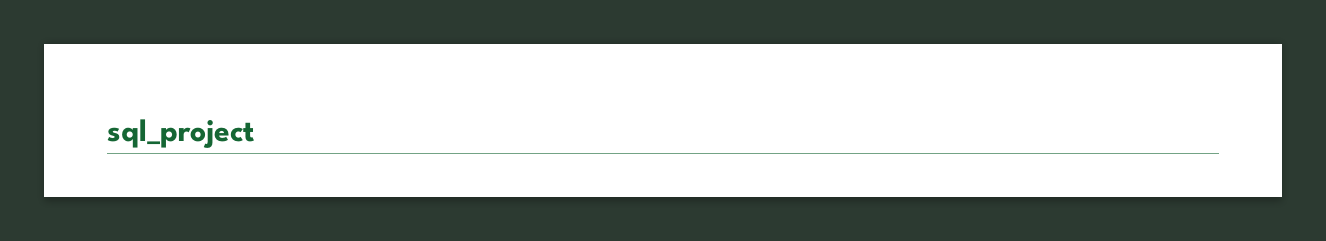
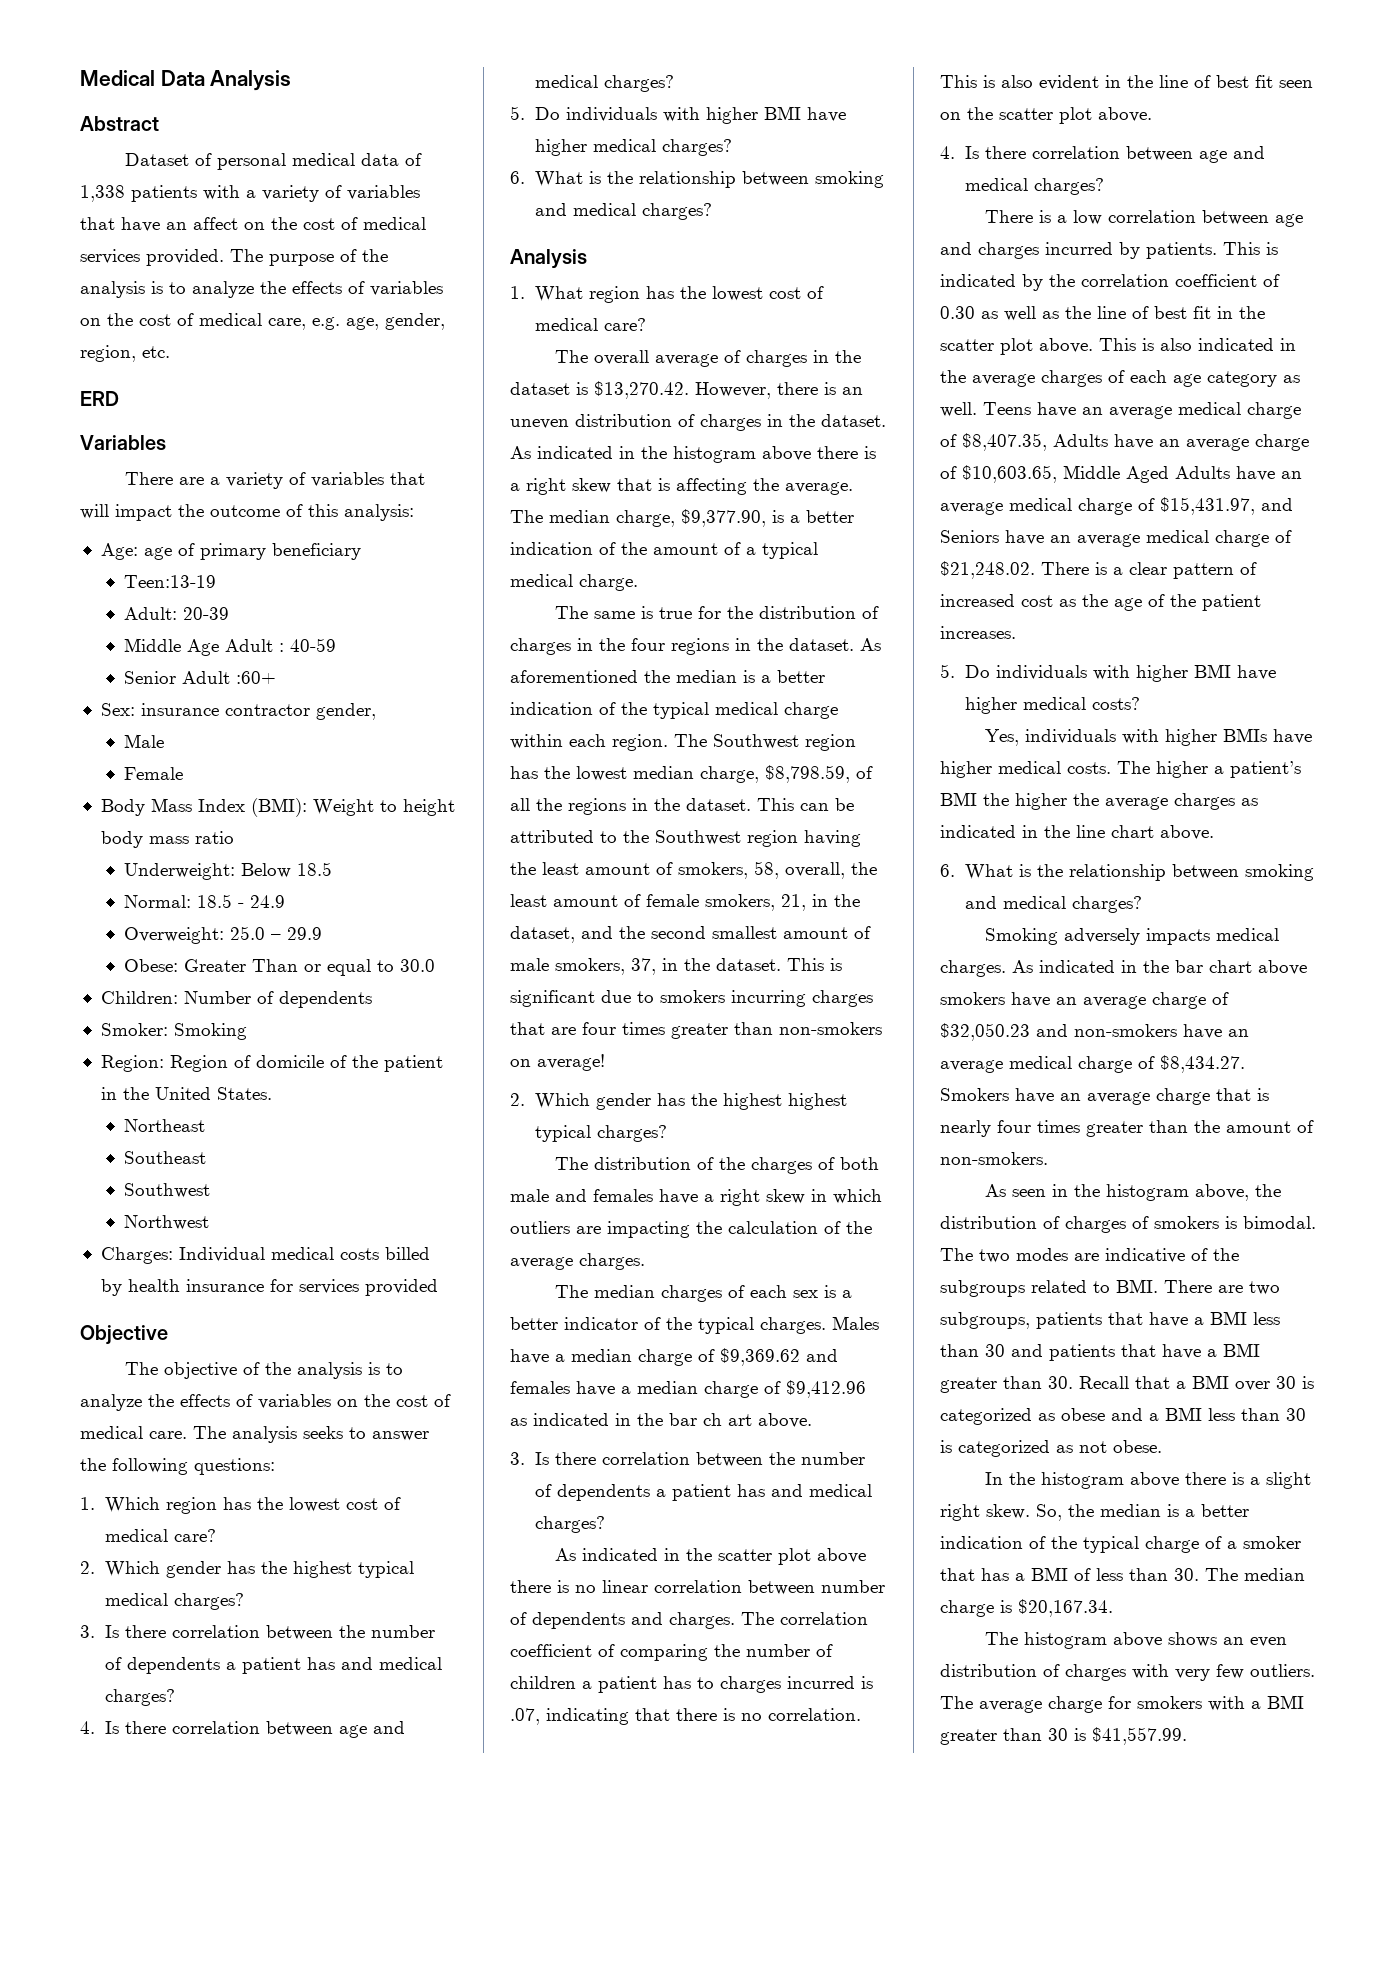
[107,119,254,148] sql_project -> [80,70,292,91] [80,116,159,131] [125,153,423,170] [80,185,420,202] [80,217,426,232] [80,249,388,266] [80,281,443,298] [80,313,445,330] [80,345,170,362] [80,391,119,406] [80,435,166,450] [125,472,426,489] [80,504,414,521] [100,543,361,560] [123,575,216,588] [123,607,229,620] [123,638,336,656] [123,671,276,684] [100,703,376,720] [123,734,164,748] [123,767,183,780] [100,798,455,817] [100,831,234,848] [123,862,332,880] [123,894,285,908] [123,926,322,944] [123,959,435,976] [100,991,372,1008] [100,1023,247,1040] [100,1055,443,1072] [100,1087,272,1100] [123,1119,205,1132] [123,1151,206,1164] [123,1183,210,1198] [123,1215,209,1230] [100,1247,430,1264] [100,1279,438,1296] [80,1325,168,1345] [125,1362,404,1379] [80,1394,451,1411] [80,1426,429,1443] [80,1458,275,1475] [80,1497,401,1514] [104,1529,216,1542] [80,1561,414,1578] [104,1593,244,1610] [80,1625,435,1640] [104,1657,442,1674] [104,1689,175,1706] [80,1721,405,1738] [534,75,674,92] [510,106,846,124] [534,139,732,156] [510,171,884,188] [534,203,712,220] [510,249,587,269] [510,286,824,303] [534,318,646,331] [555,350,862,367] [510,381,863,399] [510,414,886,431] [510,446,876,463] [510,478,853,495] [510,509,854,527] [510,542,818,559] [510,574,638,591] [555,606,880,619] [510,638,881,655] [510,670,825,683] [510,702,838,719] [510,734,856,751] [510,765,873,783] [510,798,854,815] [510,830,861,847] [510,861,877,879] [510,894,860,911] [510,926,871,943] [510,958,842,975] [510,990,873,1007] [510,1022,882,1039] [510,1054,605,1071] [510,1093,847,1110] [534,1125,667,1142] [555,1157,880,1174] [510,1189,882,1206] [510,1221,872,1238] [510,1253,645,1270] [555,1285,853,1302] [510,1316,879,1334] [510,1348,838,1366] [510,1380,866,1398] [510,1413,812,1428] [510,1452,865,1467] [534,1484,872,1501] [534,1516,605,1533] [555,1548,867,1565] [510,1580,885,1595] [510,1612,868,1629] [510,1644,833,1661] [510,1676,873,1693] [510,1708,861,1725] [940,75,1313,90] [940,107,1152,124] [940,146,1265,163] [964,178,1104,195] [985,210,1304,227] [940,242,1278,259] [940,274,1280,291] [940,306,1265,321] [940,338,1296,355] [940,370,1300,387] [940,402,1301,419] [940,433,1309,451] [940,465,1302,483] [940,497,1293,515] [940,530,1292,547] [940,561,1257,579] [940,594,1261,611] [940,626,1016,639] [940,664,1276,682] [964,697,1140,714] [985,728,1313,746] [940,761,1301,778] [940,792,1258,810] [940,825,1214,840] [940,864,1314,881] [964,896,1142,913] [985,928,1280,945] [940,960,1307,977] [940,992,1229,1009] [940,1023,1249,1041] [940,1055,1245,1073] [940,1088,1269,1105] [940,1120,1314,1137] [940,1152,1048,1165] [985,1184,1282,1201] [940,1216,1316,1233] [940,1248,1239,1263] [940,1279,1280,1297] [940,1311,1280,1329] [940,1343,1260,1361] [940,1375,1314,1393] [940,1407,1306,1425] [940,1440,1162,1457] [985,1472,1312,1489] [940,1504,1249,1521] [940,1536,1301,1553] [940,1567,1305,1581] [940,1599,1113,1617] [985,1632,1288,1649] [940,1664,1315,1681] [940,1695,1304,1713] [940,1727,1187,1745] Medical Data Analysis // Abstract // Dataset of personal medical data of 1,338 patients with a variety of variables that have an affect on the cost of medical services provided. The purpose of the analysis is to analyze the effects of variables on the cost of medical care, e.g. age, gender, region, etc. // ERD // Variables // There are a variety of variables that will impact the outcome of this analysis: // Age: age of primary beneficiary // Teen:13-19 // Adult: 20-39 // Middle Age Adult : 40-59 // Senior Adult :60+ // Sex: insurance contractor gender, // Male // Female // Body Mass Index (BMI): Weight to height body mass ratio // Underweight: Below 18.5 // Normal: 18.5 - 24.9 // Overweight: 25.0 – 29.9 // Obese: Greater Than or equal to 30.0 // Children: Number of dependents // Smoker: Smoking // Region: Region of domicile of the patient in the United States. // Northeast // Southeast // Southwest // Northwest // Charges: Individual medical costs billed by health insurance for services provided // Objective // The objective of the analysis is to analyze the effects of variables on the cost of medical care. The analysis seeks to answer the following questions: // 1. Which region has the lowest cost of medical care? // 2. Which gender has the highest typical medical charges? // 3. Is there correlation between the number of dependents a patient has and medical charges? // 4. Is there correlation between age and medical charges? // 5. Do individuals with higher BMI have higher medical charges? // 6. What is the relationship between smoking and medical charges? // Analysis // 1. What region has the lowest cost of medical care? // The overall average of charges in the dataset is $13,270.42. However, there is an uneven distribution of charges in the dataset. As indicated in the histogram above there is a right skew that is affecting the average. The median charge, $9,377.90, is a better indication of the amount of a typical medical charge. // The same is true for the distribution of charges in the four regions in the dataset. As aforementioned the median is a better indication of the typical medical charge within each region. The Southwest region has the lowest median charge, $8,798.59, of all the regions in the dataset. This can be attributed to the Southwest region having the least amount of smokers, 58, overall, the least amount of female smokers, 21, in the dataset, and the second smallest amount of male smokers, 37, in the dataset. This is significant due to smokers incurring charges that are four times greater than non-smokers on average! // 2. Which gender has the highest highest typical charges? // The distribution of the charges of both male and females have a right skew in which outliers are impacting the calculation of the average charges. // The median charges of each sex is a better indicator of the typical charges. Males have a median charge of $9,369.62 and females have a median charge of $9,412.96 as indicated in the bar ch art above. // 3. Is there correlation between the number of dependents a patient has and medical charges? // As indicated in the scatter plot above there is no linear correlation between number of dependents and charges. The correlation coefficient of comparing the number of children a patient has to charges incurred is .07, indicating that there is no correlation. This is also evident in the line of best fit seen on the scatter plot above. // 4. Is there correlation between age and medical charges? // There is a low correlation between age and charges incurred by patients. This is indicated by the correlation coefficient of 0.30 as well as the line of best fit in the scatter plot above. This is also indicated in the average charges of each age category as well. Teens have an average medical charge of $8,407.35, Adults have an average charge of $10,603.65, Middle Aged Adults have an average medical charge of $15,431.97, and Seniors have an average medical charge of $21,248.02. There is a clear pattern of increased cost as the age of the patient increases. // 5. Do individuals with higher BMI have higher medical costs? // Yes, individuals with higher BMIs have higher medical costs. The higher a patient’s BMI the higher the average charges as indicated in the line chart above. // 6. What is the relationship between smoking and medical charges? // Smoking adversely impacts medical charges. As indicated in the bar chart above smokers have an average charge of $32,050.23 and non-smokers have an average medical charge of $8,434.27. Smokers have an average charge that is nearly four times greater than the amount of non-smokers. // As seen in the histogram above, the distribution of charges of smokers is bimodal. The two modes are indicative of the subgroups related to BMI. There are two subgroups, patients that have a BMI less than 30 and patients that have a BMI greater than 30. Recall that a BMI over 30 is categorized as obese and a BMI less than 30 is categorized as not obese. // In the histogram above there is a slight right skew. So, the median is a better indication of the typical charge of a smoker that has a BMI of less than 30. The median charge is $20,167.34. // The histogram above shows an even distribution of charges with very few outliers. The average charge for smokers with a BMI greater than 30 is $41,557.99.

